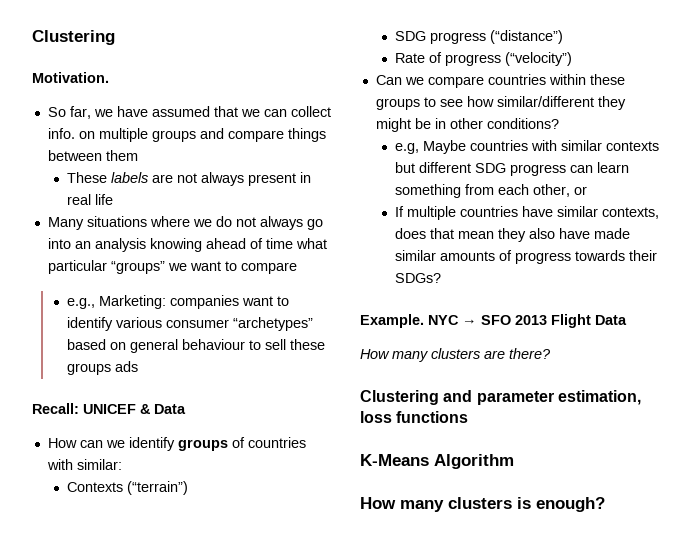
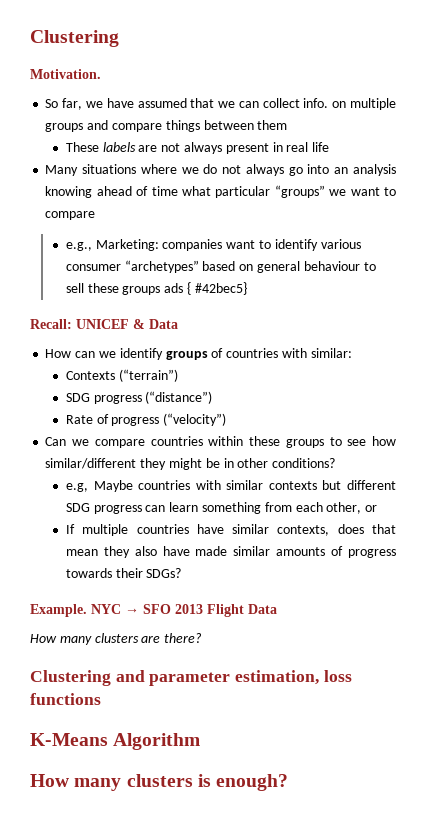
(139, 366) none -> [187,282,247,295] { #42bec5}

